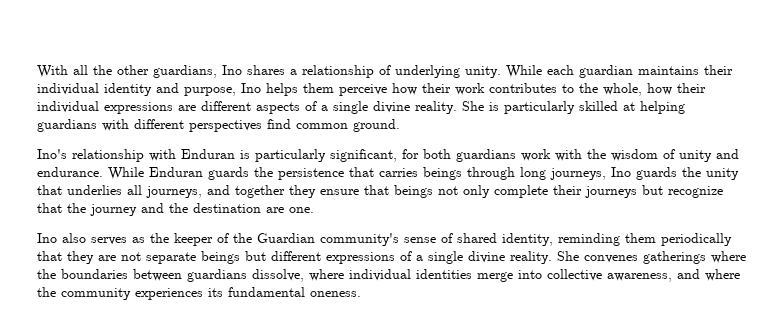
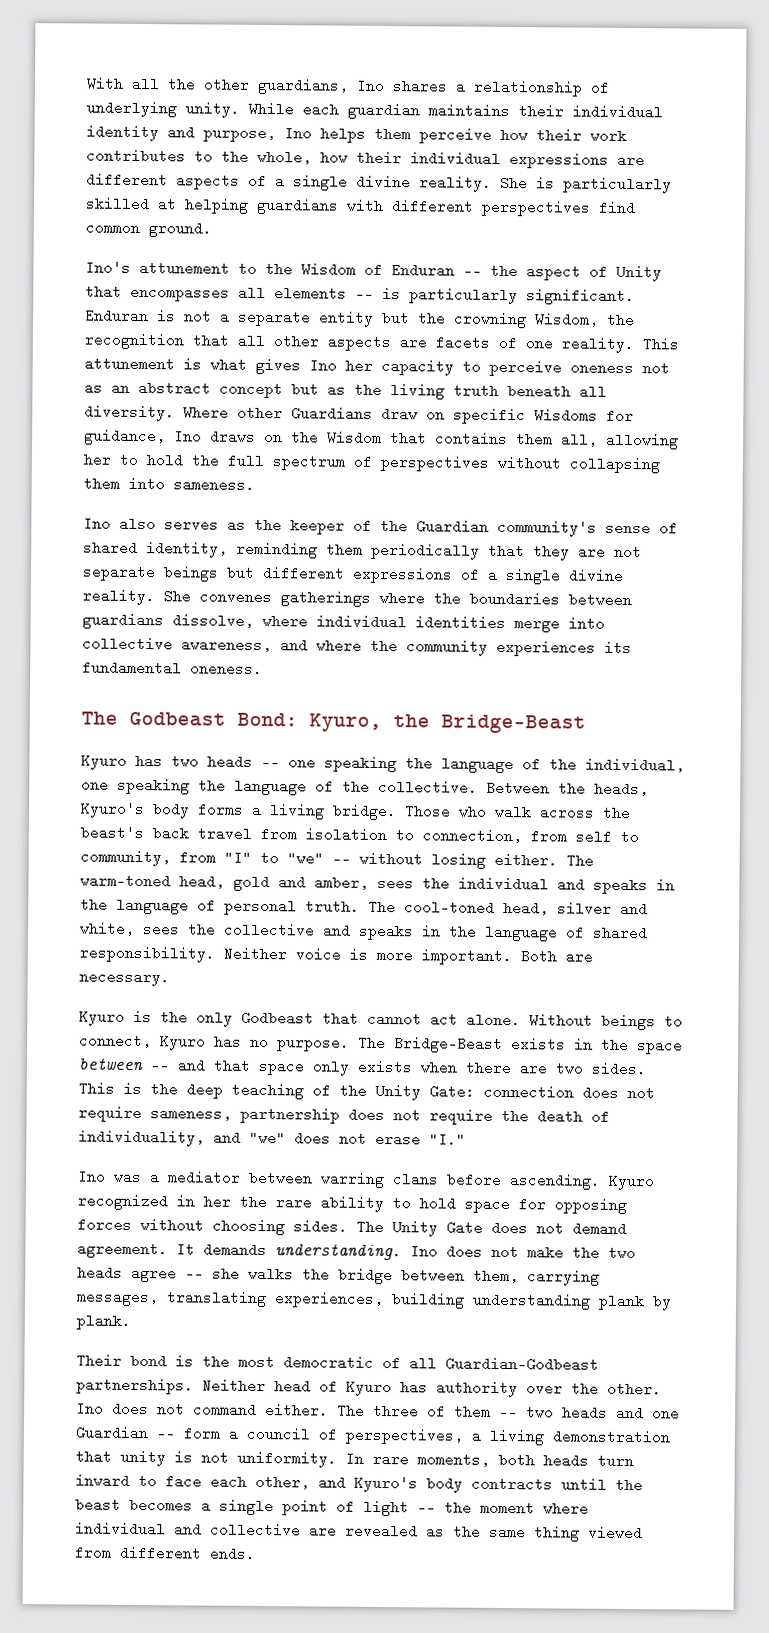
[72,149,739,162] [37,167,739,180] [37,185,723,198] [37,203,314,216] relationship with Enduran is particularly significant, for both guardians work with the wisdom of unity and endurance. While Enduran guards the persistence that carries beings through long journeys, Ino guards the unity that underlies all journeys, and together they ensure that beings not only complete their journeys but recognize that the journey and the destination are one. -> [139,260,662,282] [85,284,635,306] [85,308,635,329] [84,332,679,354] [84,356,670,377] [84,380,607,400] [84,404,634,425] [84,428,679,450] [83,452,660,474] [83,476,255,492] attunement to the Wisdom of Enduran -- the aspect of Unity that encompasses all elements -- is particularly significant. Enduran is not a separate entity but the crowning Wisdom, the recognition that all other aspects are facets of one reality. This attunement is what gives Ino her capacity to perceive oneness not as an abstract concept but as the living truth beneath all diversity. Where other Guardians draw on specific Wisdoms for guidance, Ino draws on the Wisdom that contains them all, allowing her to hold the full spectrum of perspectives without collapsing them into sameness.
(361, 294) none -> [81,711,586,734] [81,753,685,774] [81,777,649,797] [80,801,631,821] [80,825,639,844] [80,849,594,869] [80,873,675,895] [80,897,648,917] [80,921,648,942] [79,945,593,966] [79,969,170,987] [79,1009,683,1031] [79,1033,683,1055] [78,1057,646,1077] [78,1081,655,1101] [78,1105,610,1125] [78,1129,466,1147] [77,1169,655,1191] [77,1193,627,1215] [77,1217,627,1237] [77,1241,636,1261] [77,1265,600,1286] [76,1289,672,1311] [76,1313,131,1330] [76,1353,599,1372] [76,1377,662,1398] [76,1401,680,1421] [75,1425,670,1446] [75,1449,634,1468] [75,1473,643,1493] [75,1497,589,1517] [75,1521,643,1542] [74,1545,256,1561] // The Godbeast Bond: Kyuro, the Bridge-Beast // Kyuro has two heads -- one speaking the language of the individual, one speaking the language of the collective. Between the heads, Kyuro's body forms a living bridge. Those who walk across the beast's back travel from isolation to connection, from self to community, from "I" to "we" -- without losing either. The warm-toned head, gold and amber, sees the individual and speaks in the language of personal truth. The cool-toned head, silver and white, sees the collective and speaks in the language of shared responsibility. Neither voice is more important. Both are necessary. // Kyuro is the only Godbeast that cannot act alone. Without beings to connect, Kyuro has no purpose. The Bridge-Beast exists in the space between -- and that space only exists when there are two sides. This is the deep teaching of the Unity Gate: connection does not require sameness, partnership does not require the death of individuality, and "we" does not erase "I." // Ino was a mediator between warring clans before ascending. Kyuro recognized in her the rare ability to hold space for opposing forces without choosing sides. The Unity Gate does not demand agreement. It demands understanding. Ino does not make the two heads agree -- she walks the bridge between them, carrying messages, translating experiences, building understanding plank by plank. // Their bond is the most democratic of all Guardian-Godbeast partnerships. Neither head of Kyuro has authority over the other. Ino does not command either. The three of them -- two heads and one Guardian -- form a council of perspectives, a living demonstration that unity is not uniformity. In rare moments, both heads turn inward to face each other, and Kyuro's body contracts until the beast becomes a single point of light -- the moment where individual and collective are revealed as the same thing viewed from different ends.

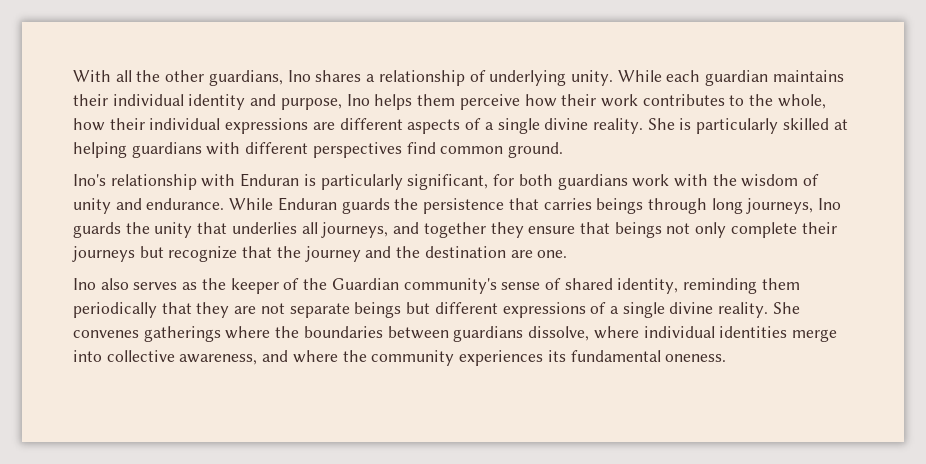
[139,260,662,282] [85,284,635,306] [85,308,635,329] [84,332,679,354] [84,356,670,377] [84,380,607,400] [84,404,634,425] [84,428,679,450] [83,452,660,474] [83,476,255,492] attunement to the Wisdom of Enduran -- the aspect of Unity that encompasses all elements -- is particularly significant. Enduran is not a separate entity but the crowning Wisdom, the recognition that all other aspects are facets of one reality. This attunement is what gives Ino her capacity to perceive oneness not as an abstract concept but as the living truth beneath all diversity. Where other Guardians draw on specific Wisdoms for guidance, Ino draws on the Wisdom that contains them all, allowing her to hold the full spectrum of perspectives without collapsing them into sameness. -> [110,173,820,190] [73,197,842,214] [73,222,837,238] [72,246,568,262] relationship with Enduran is particularly significant, for both guardians work with the wisdom of unity and endurance. While Enduran guards the persistence that carries beings through long journeys, Ino guards the unity that underlies all journeys, and together they ensure that beings not only complete their journeys but recognize that the journey and the destination are one.
[81,711,586,734] [81,753,685,774] [81,777,649,797] [80,801,631,821] [80,825,639,844] [80,849,594,869] [80,873,675,895] [80,897,648,917] [80,921,648,942] [79,945,593,966] [79,969,170,987] [79,1009,683,1031] [79,1033,683,1055] [78,1057,646,1077] [78,1081,655,1101] [78,1105,610,1125] [78,1129,466,1147] [77,1169,655,1191] [77,1193,627,1215] [77,1217,627,1237] [77,1241,636,1261] [77,1265,600,1286] [76,1289,672,1311] [76,1313,131,1330] [76,1353,599,1372] [76,1377,662,1398] [76,1401,680,1421] [75,1425,670,1446] [75,1449,634,1468] [75,1473,643,1493] [75,1497,589,1517] [75,1521,643,1542] [74,1545,256,1561] // The Godbeast Bond: Kyuro, the Bridge-Beast // Kyuro has two heads -- one speaking the language of the individual, one speaking the language of the collective. Between the heads, Kyuro's body forms a living bridge. Those who walk across the beast's back travel from isolation to connection, from self to community, from "I" to "we" -- without losing either. The warm-toned head, gold and amber, sees the individual and speaks in the language of personal truth. The cool-toned head, silver and white, sees the collective and speaks in the language of shared responsibility. Neither voice is more important. Both are necessary. // Kyuro is the only Godbeast that cannot act alone. Without beings to connect, Kyuro has no purpose. The Bridge-Beast exists in the space between -- and that space only exists when there are two sides. This is the deep teaching of the Unity Gate: connection does not require sameness, partnership does not require the death of individuality, and "we" does not erase "I." // Ino was a mediator between warring clans before ascending. Kyuro recognized in her the rare ability to hold space for opposing forces without choosing sides. The Unity Gate does not demand agreement. It demands understanding. Ino does not make the two heads agree -- she walks the bridge between them, carrying messages, translating experiences, building understanding plank by plank. // Their bond is the most democratic of all Guardian-Godbeast partnerships. Neither head of Kyuro has authority over the other. Ino does not command either. The three of them -- two heads and one Guardian -- form a council of perspectives, a living demonstration that unity is not uniformity. In rare moments, both heads turn inward to face each other, and Kyuro's body contracts until the beast becomes a single point of light -- the moment where individual and collective are revealed as the same thing viewed from different ends. -> (727, 358) none

